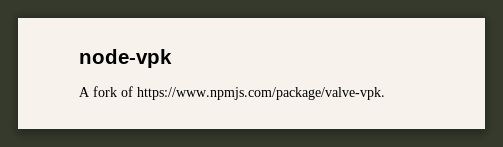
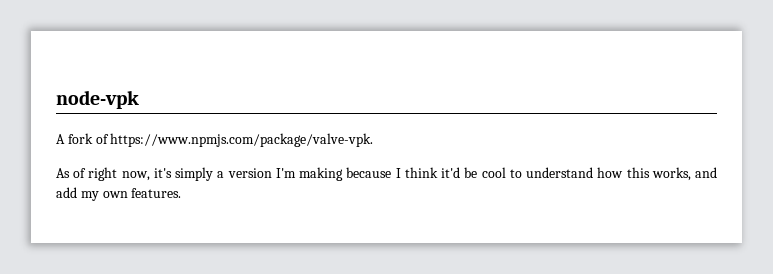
(385, 93) none -> [56,167,717,181] [56,187,182,201] // As of right now, it's simply a version I'm making because I think it'd be cool to understand how this works, and add my own features.

